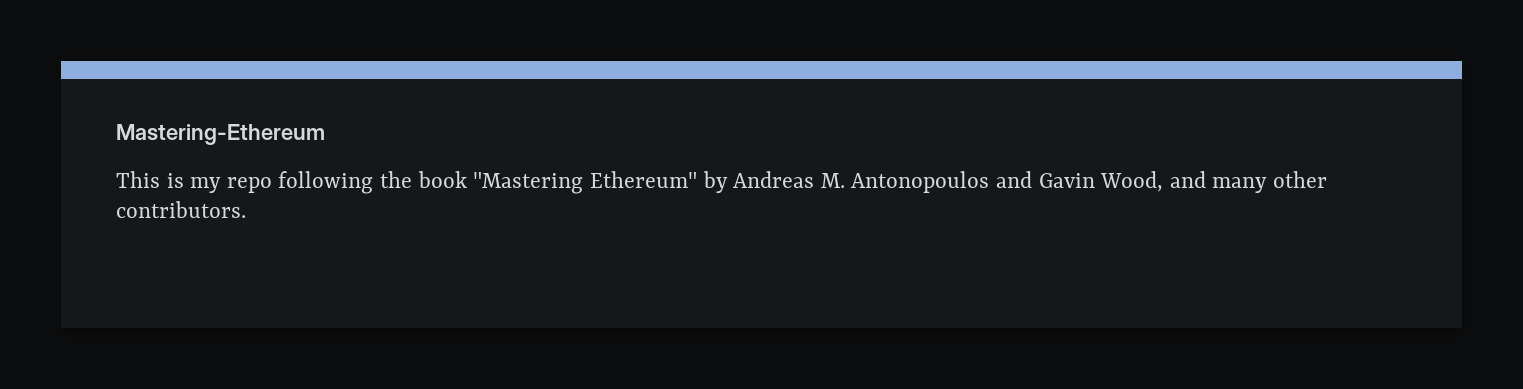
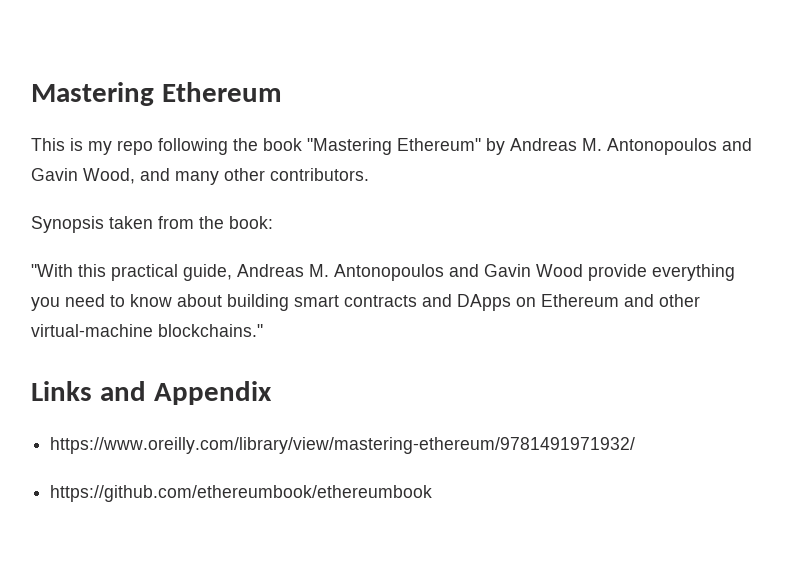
[116,124,325,145] Mastering-Ethereum -> [31,82,282,106] Mastering Ethereum
(246, 209) none -> [31,216,273,233] [31,264,735,281] [31,294,700,311] [31,324,263,337] [31,381,272,405] [50,437,636,454] [50,485,433,502] // Synopsis taken from the book: // "With this practical guide, Andreas M. Antonopoulos and Gavin Wood provide everything you need to know about building smart contracts and DApps on Ethereum and other virtual-machine blockchains." // Links and Appendix // https://www.oreilly.com/library/view/mastering-ethereum/9781491971932/ // https://github.com/ethereumbook/ethereumbook

